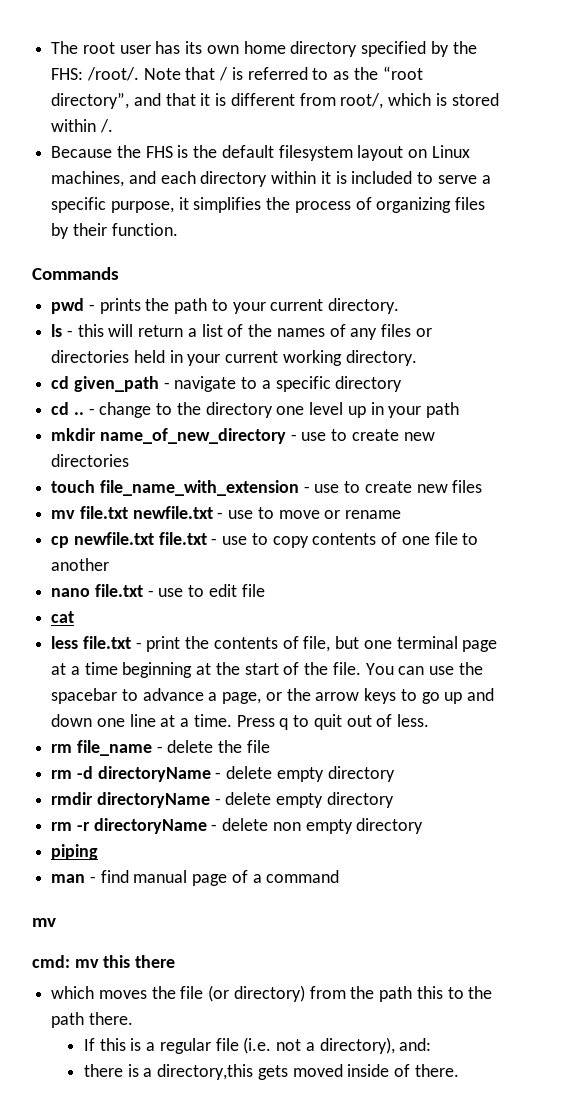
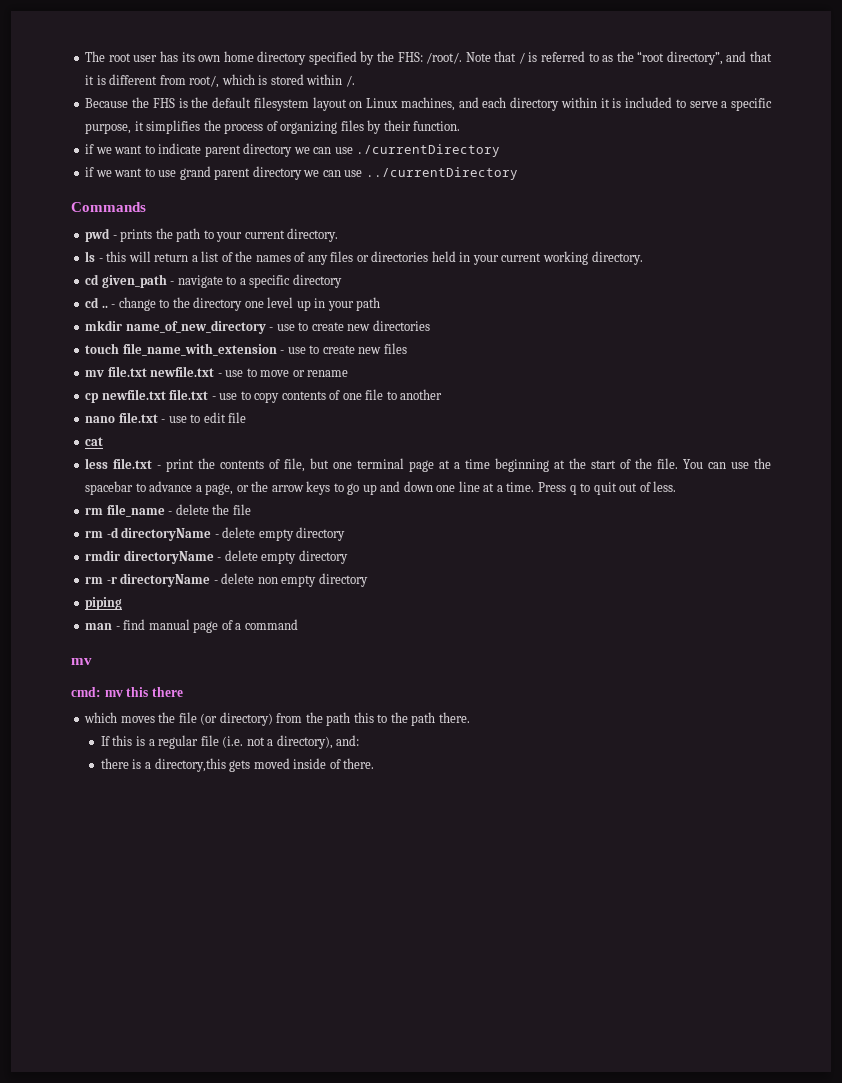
(178, 229) none -> [85,143,501,157] [85,166,518,180] // if we want to indicate parent directory we can use ./currentDirectory // if we want to use grand parent directory we can use ../currentDirectory

